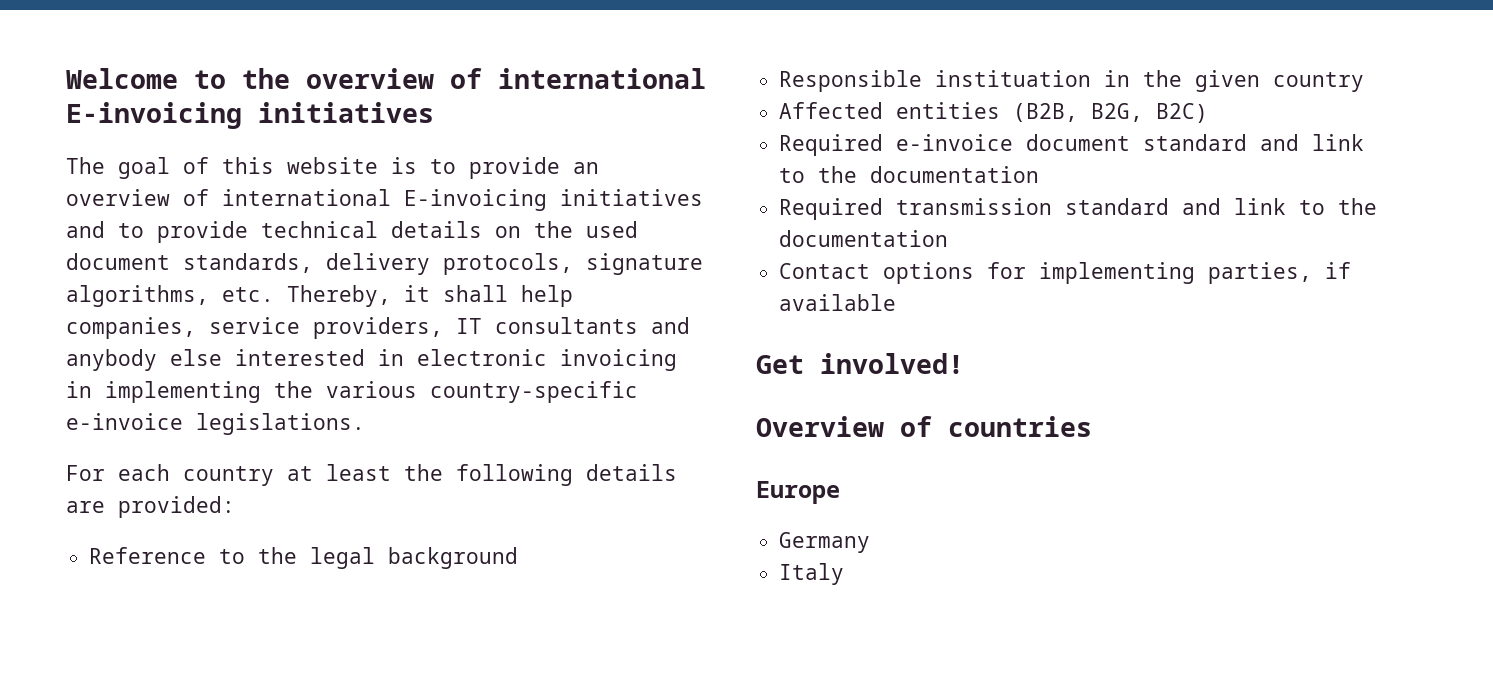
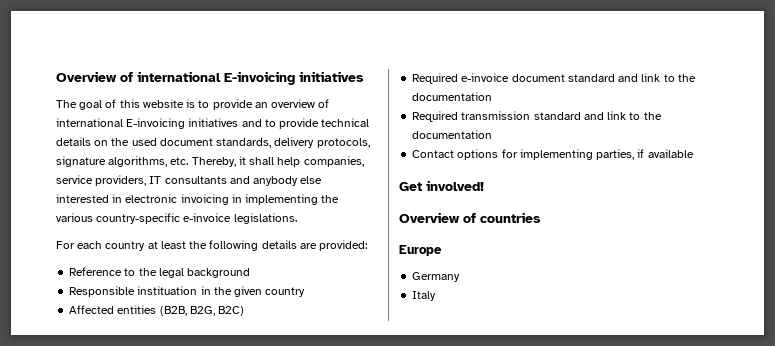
[66,68,434,89] Welcome to the overview -> [56,71,117,82] Overview

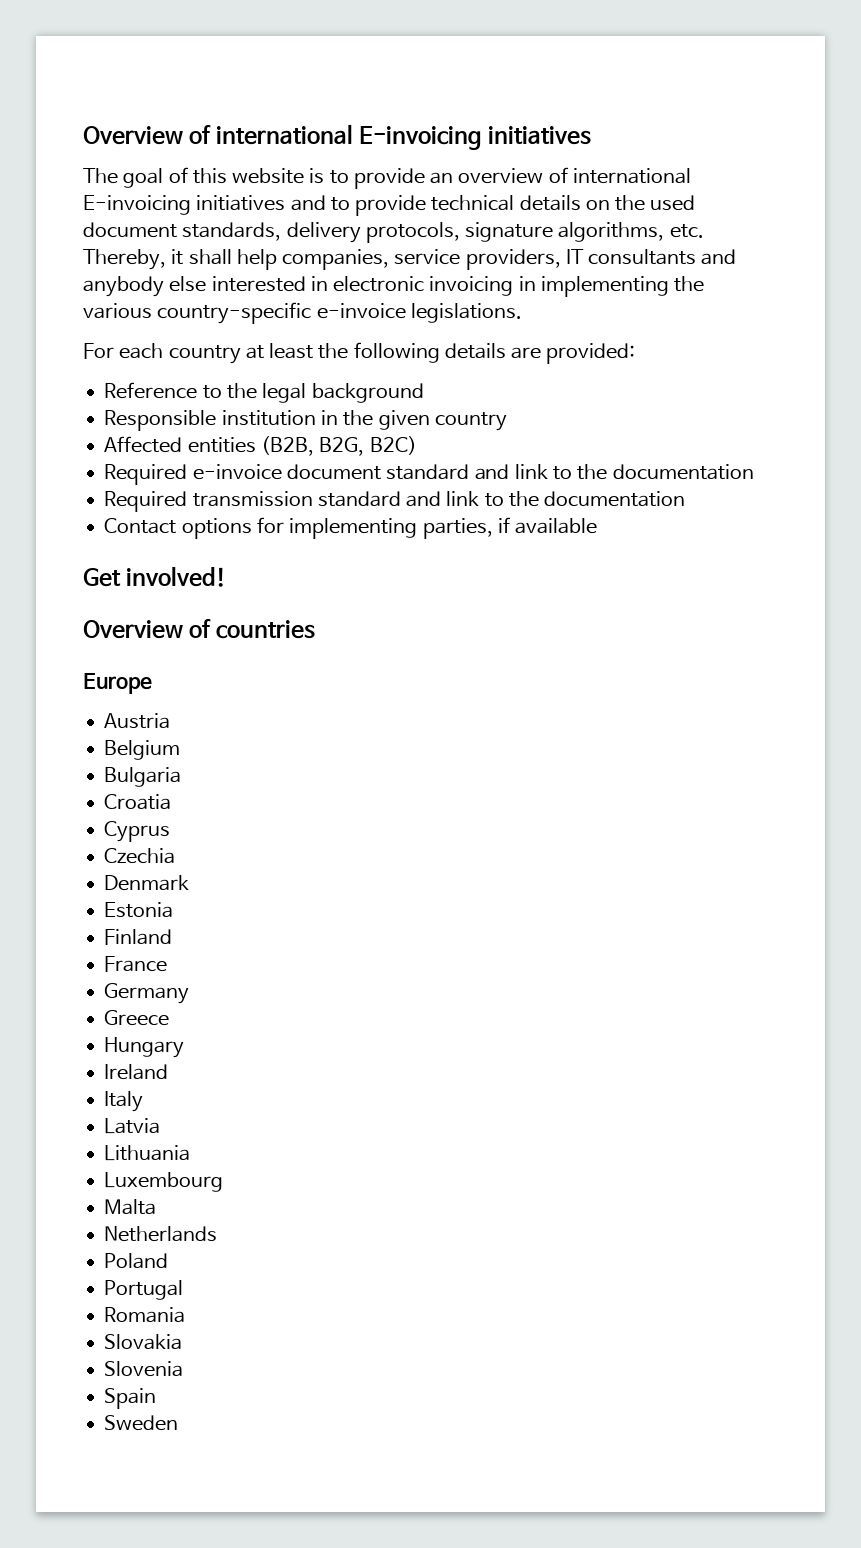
[137,286,198,295] instituation -> [221,410,316,426] institution
[412,272,461,282] [412,291,437,301] Germany // Italy -> [104,713,171,729] [104,740,181,760] [104,767,182,787] [104,794,172,810] [104,821,171,842] [104,848,176,864] [104,875,190,891] [104,902,174,918] [104,929,173,945] [104,956,168,972] [104,983,190,1004] [104,1010,170,1026] [104,1037,185,1058] [104,1064,169,1080] [104,1091,144,1112] [104,1118,161,1134] [104,1145,191,1161] [104,1172,224,1192] [104,1199,157,1215] [104,1226,218,1242] [104,1253,169,1269] [104,1280,184,1300] [104,1307,186,1323] [104,1334,183,1350] [104,1361,184,1377] [104,1388,157,1409] [104,1415,179,1431] Austria // Belgium // Bulgaria // Croatia // Cyprus // Czechia // Denmark // Estonia // Finland // France // Germany // Greece // Hungary // Ireland // Italy // Latvia // Lithuania // Luxembourg // Malta // Netherlands // Poland // Portugal // Romania // Slovakia // Slovenia // Spain // Sweden

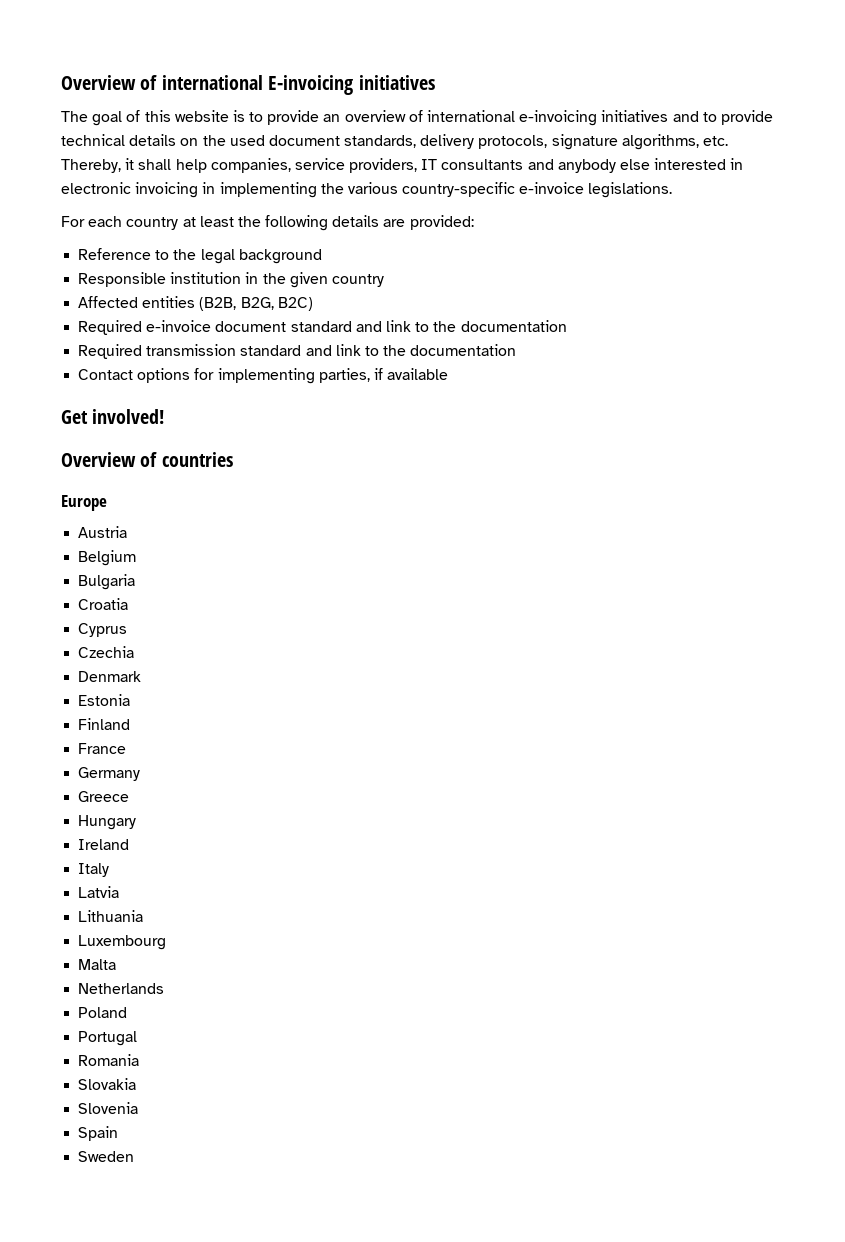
[83,195,191,215] E-invoicing -> [519,110,598,126] e-invoicing

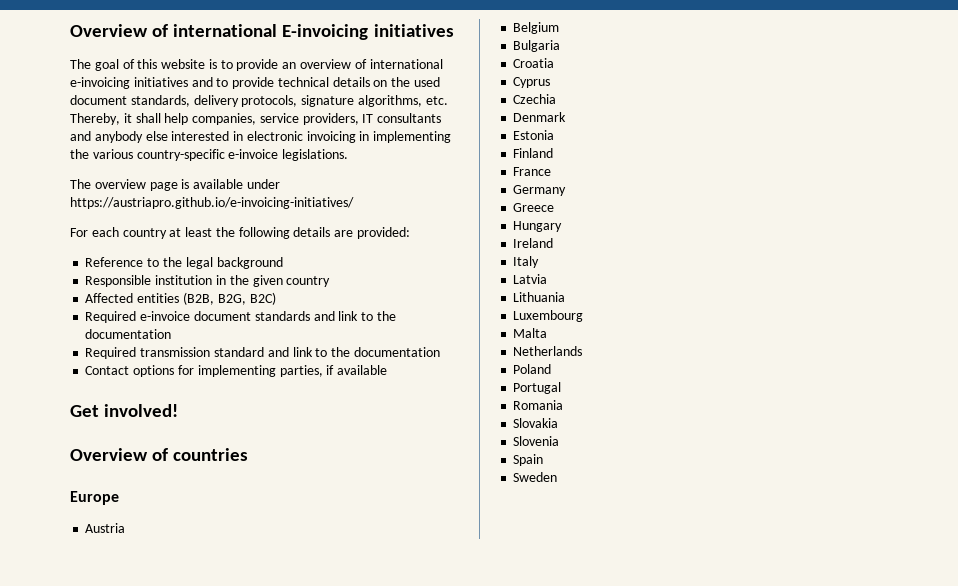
(673, 190) none -> [70,179,280,191] [70,197,354,209] // The overview page is available under https://austriapro.github.io/e-invoicing-initiatives/
[290,321,352,332] standard -> [254,311,310,321] standards

